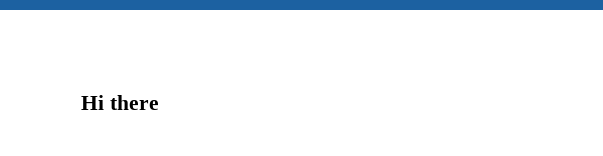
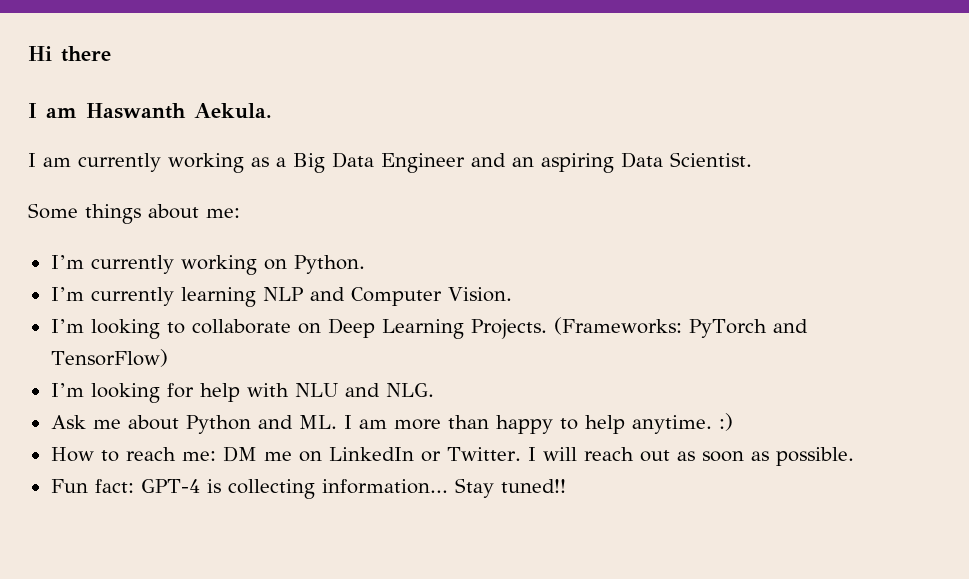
(159, 102) none -> [28,103,272,119] [28,152,752,173] [28,203,240,224] [50,255,365,275] [50,287,512,307] [50,317,808,339] [50,349,168,367] [50,383,434,403] [50,413,733,434] [50,446,854,466] [50,478,566,499] // I am Haswanth Aekula. // I am currently working as a Big Data Engineer and an aspiring Data Scientist. // Some things about me: // I’m currently working on Python. // I’m currently learning NLP and Computer Vision. // I’m looking to collaborate on Deep Learning Projects. (Frameworks: PyTorch and TensorFlow) // I’m looking for help with NLU and NLG. // Ask me about Python and ML. I am more than happy to help anytime. :) // How to reach me: DM me on LinkedIn or Twitter. I will reach out as soon as possible. // Fun fact: GPT-4 is collecting information... Stay tuned!!

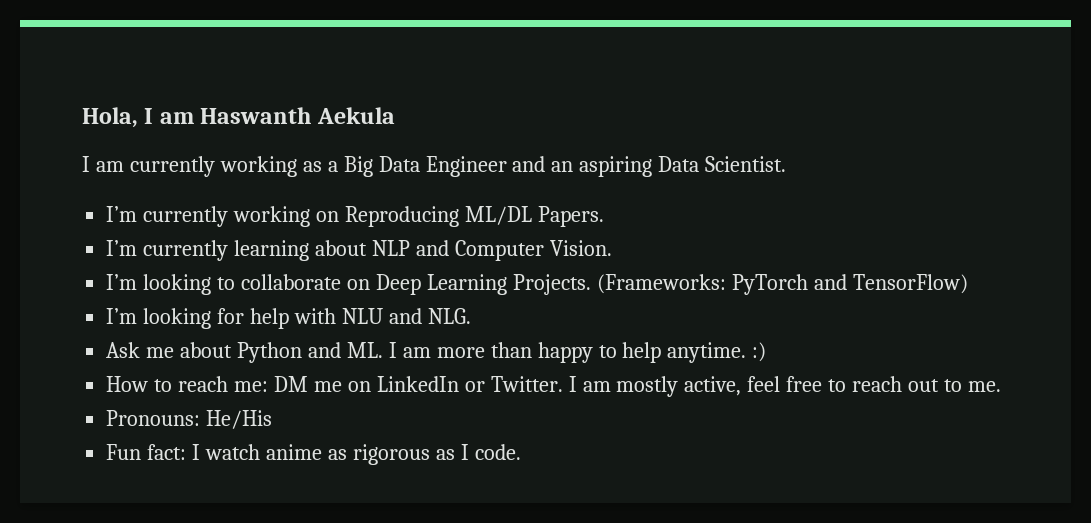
[28,46,111,62] Hi there // -> [82,107,138,128] Hola,
[194,103,272,119] Aekula. -> [316,107,395,124] Aekula
[28,203,240,224] // Some things about me: -> (787, 164) none
[293,255,365,274] Python. -> [344,206,604,227] Reproducing ML/DL Papers.
(256, 297) none -> [315,240,368,256] about
[542,447,854,466] [50,478,566,499] will reach out as soon as possible. // Fun fact: GPT-4 is collecting information... Stay tuned!! -> [582,376,1002,397] [106,410,273,429] [106,444,521,465] am mostly active, feel free to reach out to me. // Pronouns: He/His // Fun fact: I watch anime as rigorous as I code.

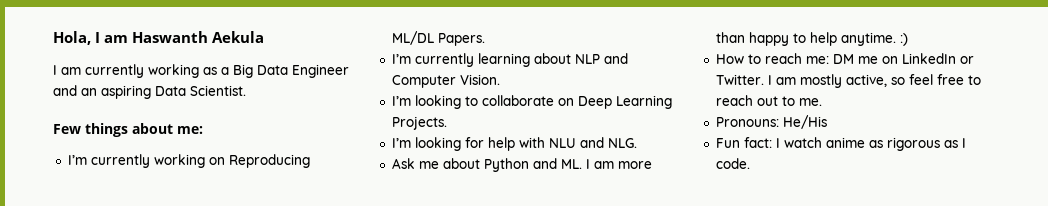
(787, 164) none -> [53,123,203,137] // Few things about me:
[596,274,968,295] (Frameworks: PyTorch and TensorFlow) -> (447, 123) none
(742, 386) none -> [890,77,905,85] so

